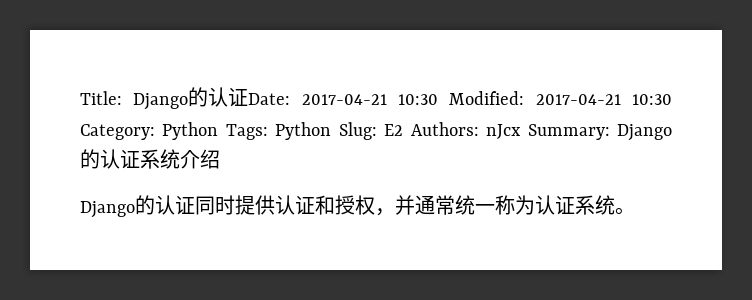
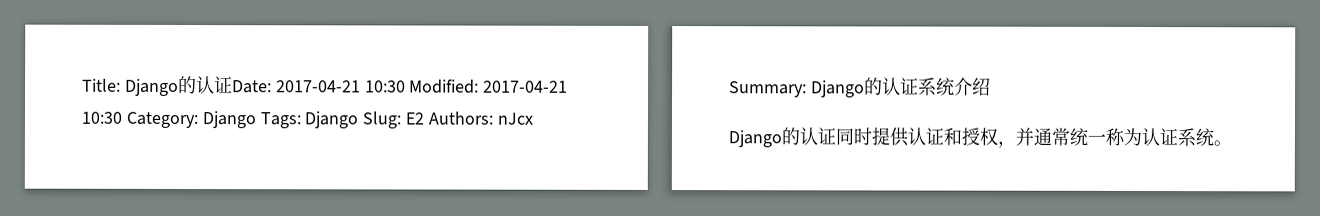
[162,122,332,140] Python Tags: Python -> [201,111,359,129] Django Tags: Django

